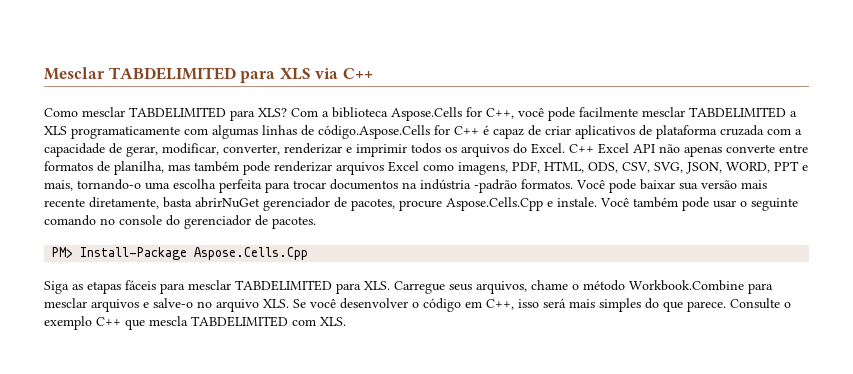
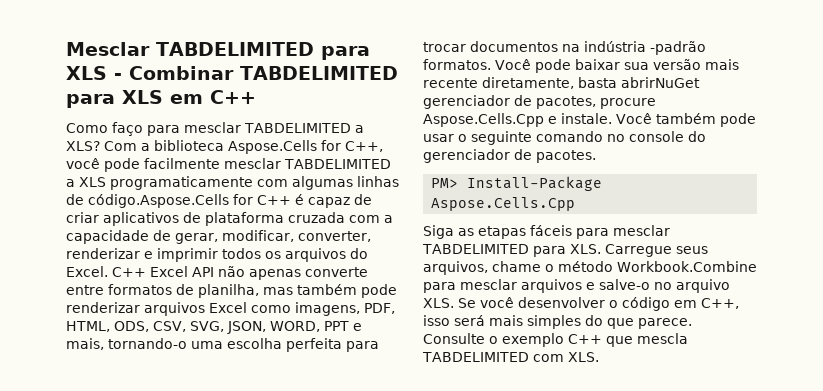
[315,68,339,79] via -> [114,66,398,80] [66,90,203,108] - Combinar TABDELIMITED para XLS em
[82,107,255,121] mesclar TABDELIMITED para -> [112,122,364,136] faço para mesclar TABDELIMITED a

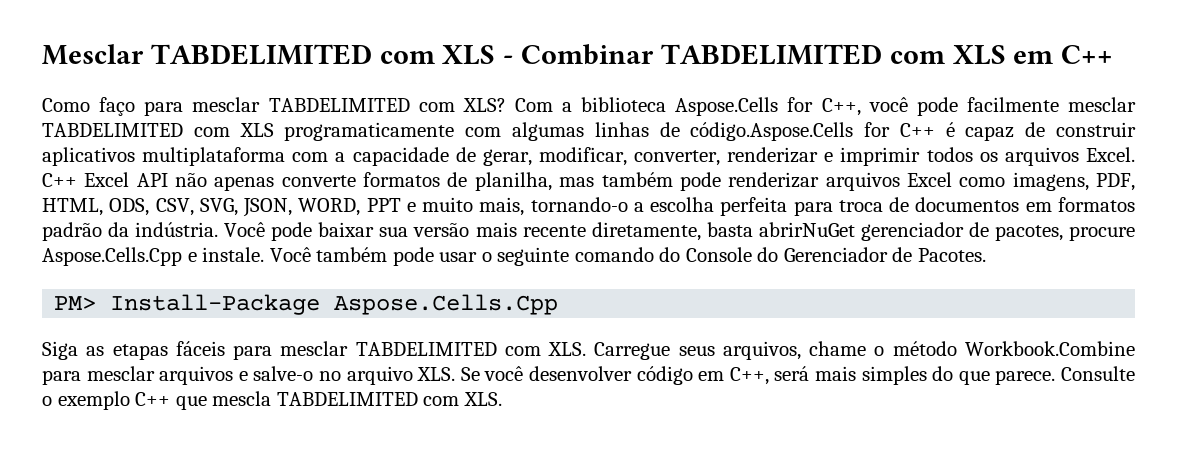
[320,46,370,60] para -> [379,51,435,64] com
[66,94,115,108] para -> [889,51,945,64] com
[354,125,364,133] a -> [418,102,455,112] com
[66,179,75,187] a -> [193,127,230,137] com
[66,212,345,226] criar aplicativos de plataforma cruzada -> [1056,122,1137,137] [42,147,286,166] construir aplicativos multiplataforma
[350,248,368,259] do -> (1079, 156) none
[66,285,104,295] entre -> (356, 181) none
(362, 327) none -> [422,197,474,212] muito
[191,341,223,349] uma -> [633,202,644,212] a
[423,41,706,55] [423,59,491,70] trocar documentos na indústria -padrão formatos. -> [838,197,1136,212] [42,222,219,241] troca de documentos em formatos padrão da indústria.
[607,131,706,142] [423,149,596,163] no console do gerenciador de pacotes. -> [659,247,987,262] do Console do Gerenciador de Pacotes.
[532,246,566,257] para -> [504,346,541,356] com
[609,300,618,308] o -> (633, 373) none
[423,315,450,326] isso -> (769, 376) none

